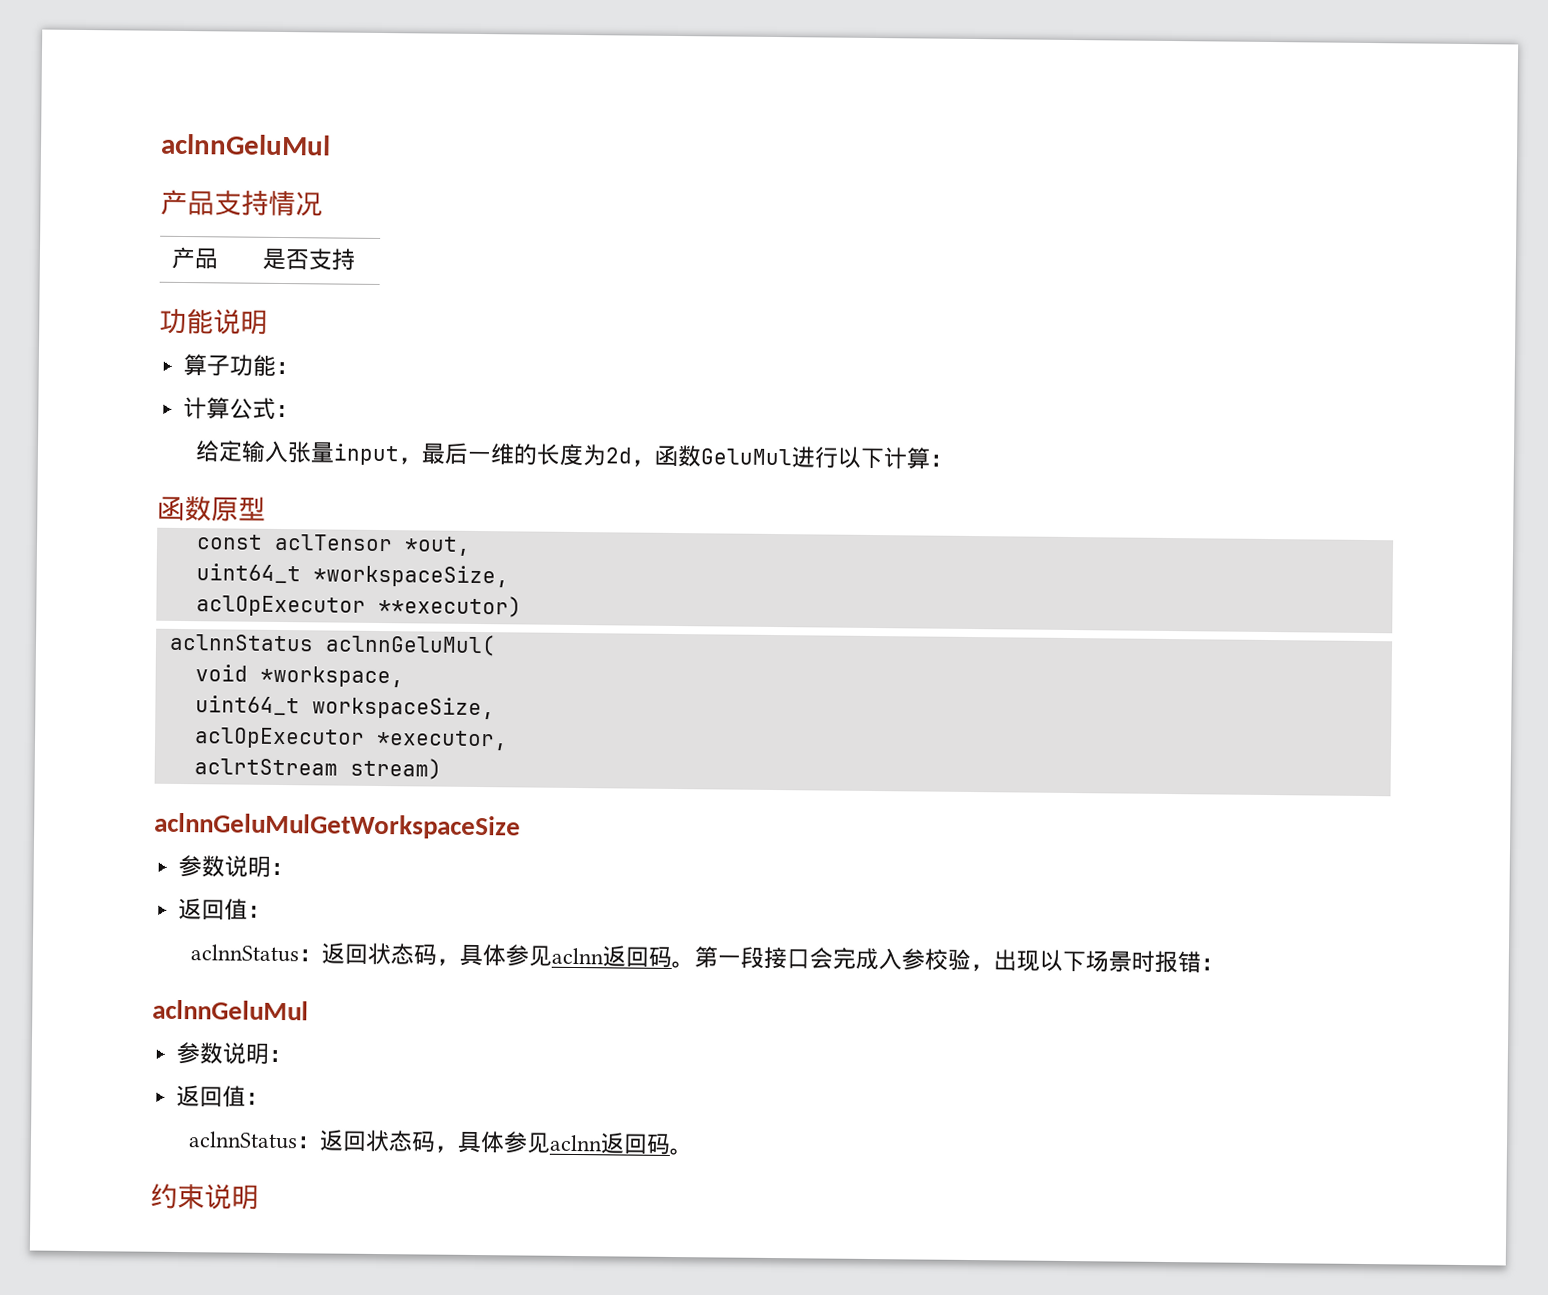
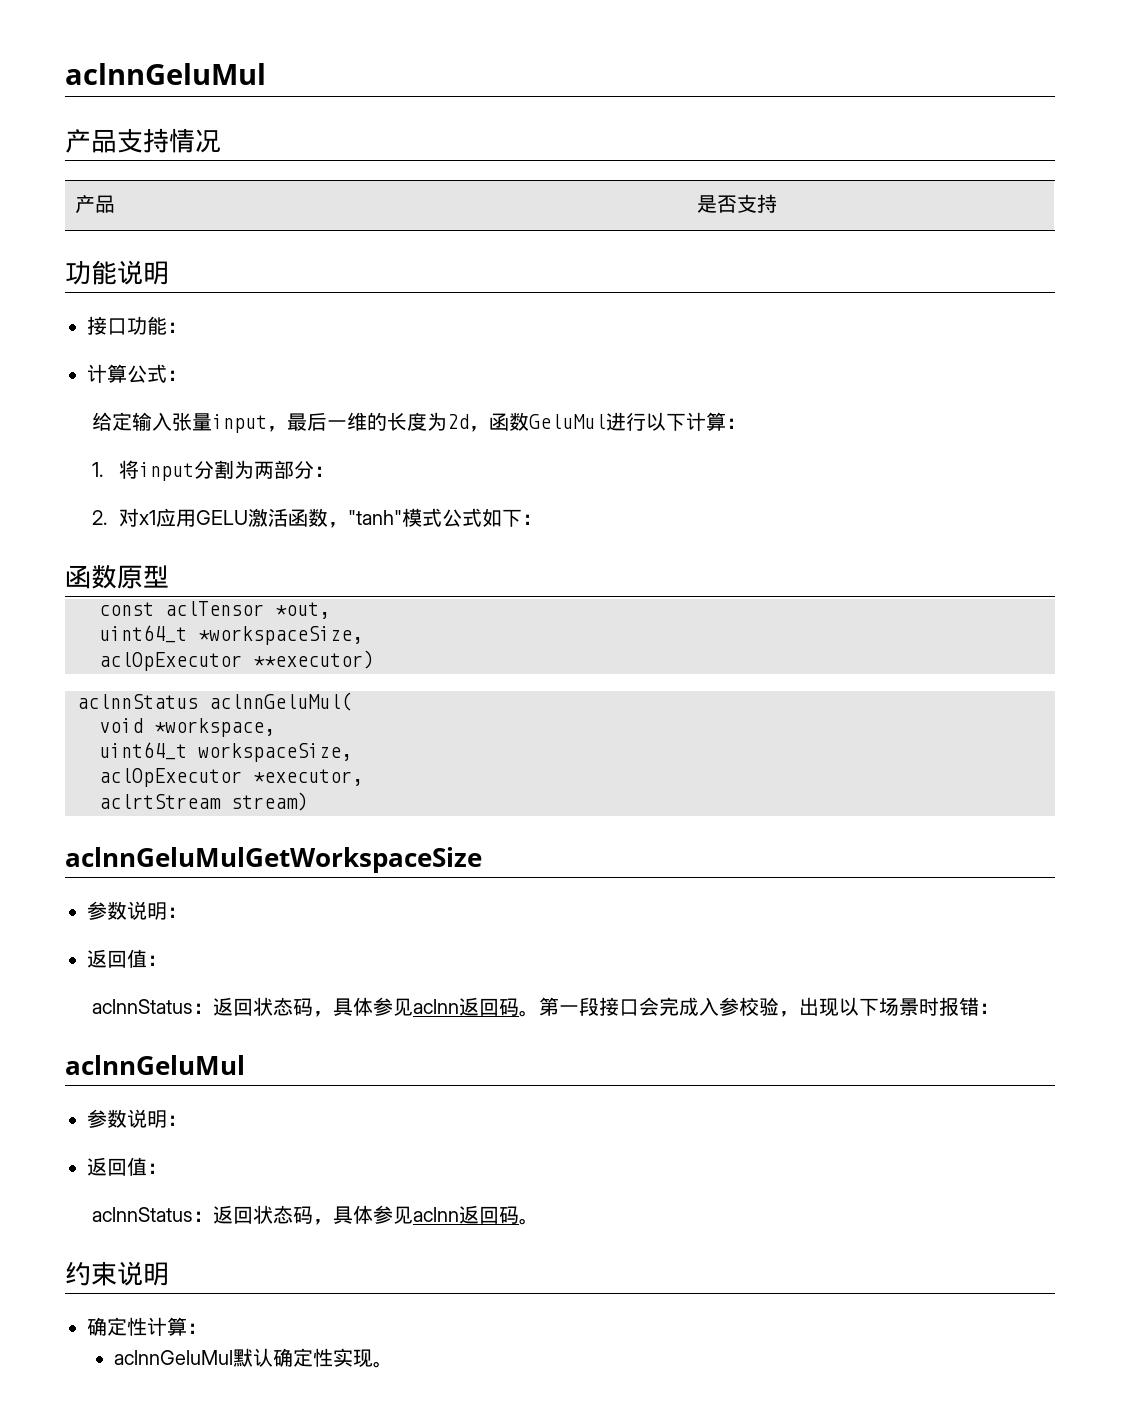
[183,354,231,377] 算子 -> [87,316,127,335] 接口
(953, 460) none -> [92,460,335,481] [92,508,543,528] // 1.将input分割为两部分： // 2.对x1应用GELU激活函数，"tanh"模式公式如下：
(259, 1197) none -> [87,1317,207,1336] [114,1348,394,1368] // 确定性计算： // aclnnGeluMul默认确定性实现。

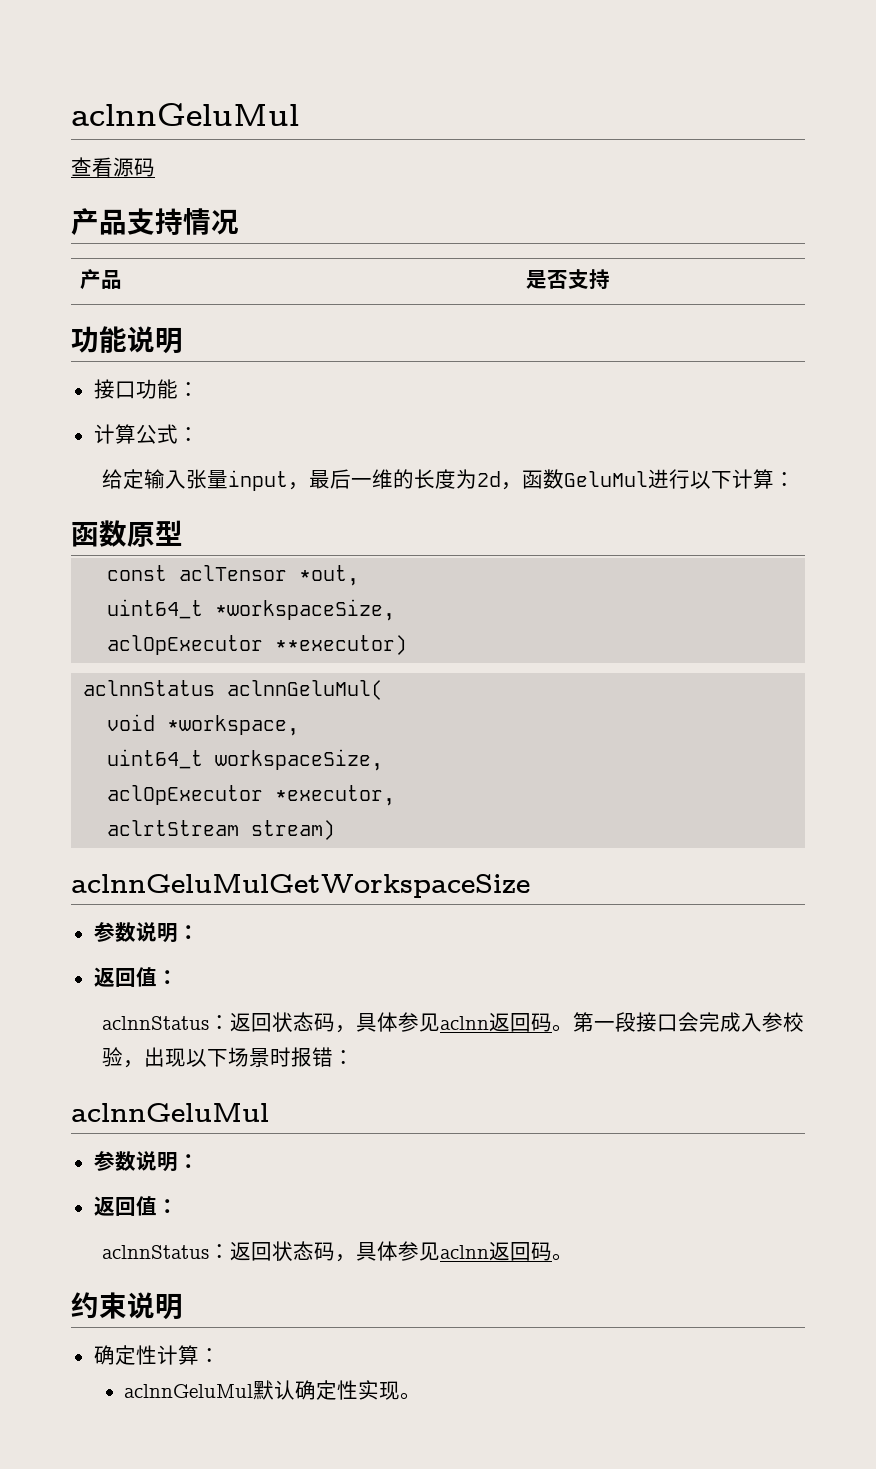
[65,63,266,85] aclnnGeluMul -> [71,103,299,126] [71,157,155,177] aclnnGeluMul // 查看源码
[92,460,335,481] [92,508,543,528] // 1.将input分割为两部分： // 2.对x1应用GELU激活函数，"tanh"模式公式如下： -> (795, 479) none

